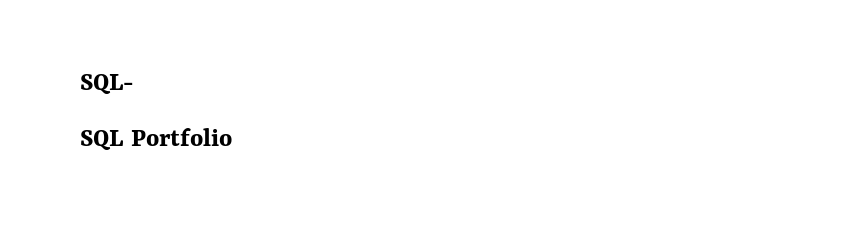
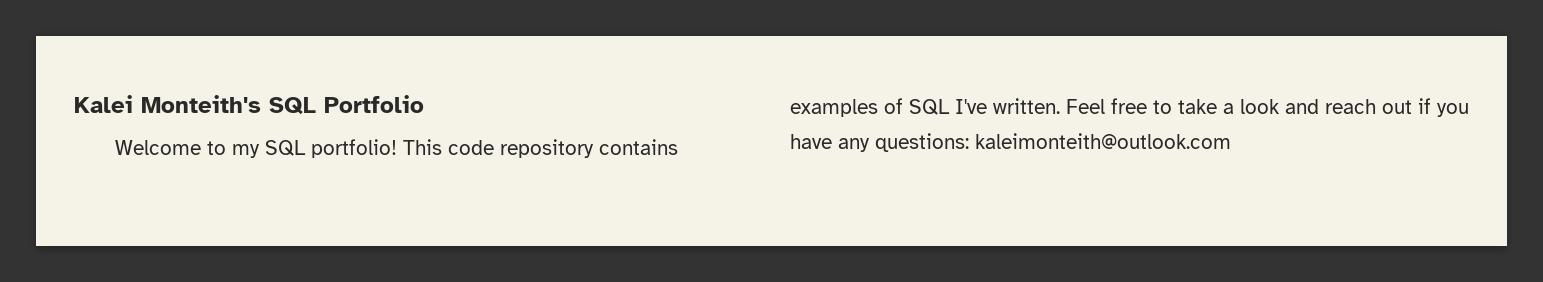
[80,74,134,94] SQL- // -> [74,95,261,113] Kalei Monteith's
(232, 137) none -> [115,139,679,158] [790,98,1469,117] [790,133,1231,152] // Welcome to my SQL portfolio! This code repository contains examples of SQL I've written. Feel free to take a look and reach out if you have any questions: kaleimonteith@outlook.com

